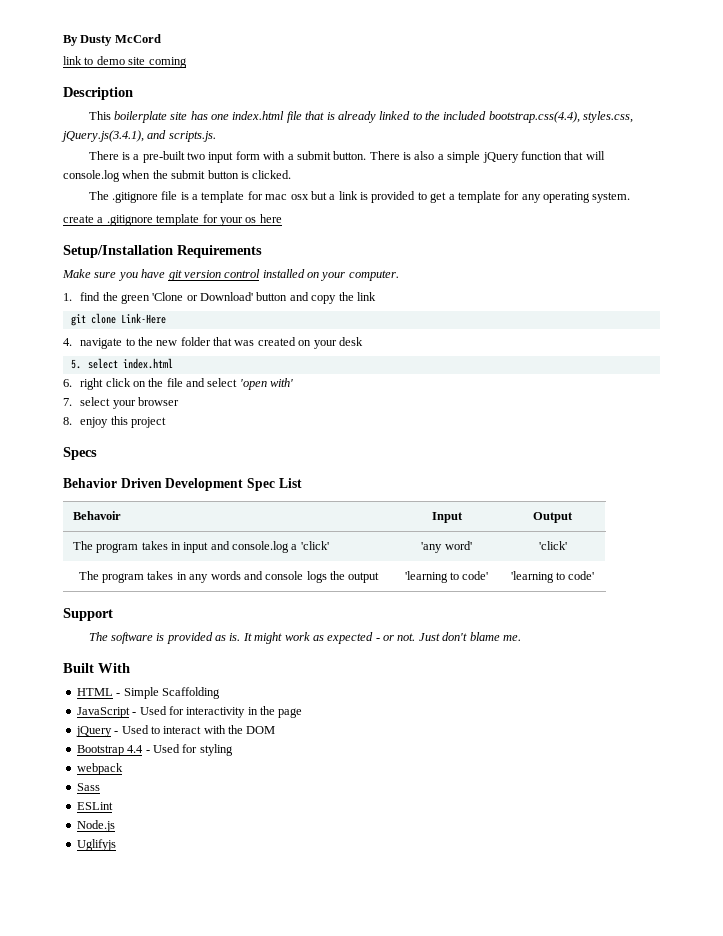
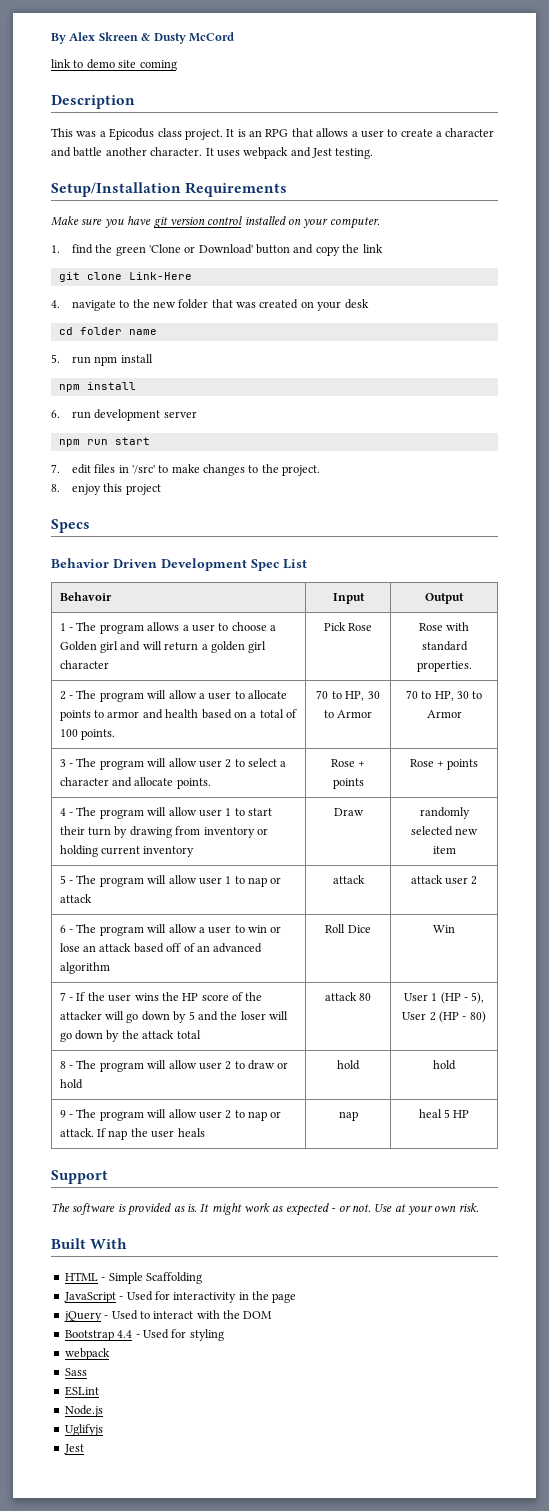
(78, 40) none -> [69,32,151,41] Alex Skreen &
[113,111,634,123] [61,130,216,142] [88,151,605,163] [63,170,292,182] [88,191,631,203] [63,214,282,226] boilerplate site has one index.html file that is already linked to the included bootstrap.css(4.4), styles.css, jQuery.js(3.4.1), and scripts.js. // There is a pre-built two input form with a submit button. There is also a simple jQuery function that will console.log when the submit button is clicked. // The .gitignore file is a template for mac osx but a link is provided to get a template for any operating system. // create a .gitignore template for your os here -> [76,128,495,140] [51,147,374,159] was a Epicodus class project. It is an RPG that allows a user to create a character and battle another character. It uses webpack and Jest testing.
[70,358,173,369] [63,378,294,390] [63,397,179,409] 5. select index.html // 6. right click on the file and select 'open with' // 7. select your browser -> [58,327,157,335] [51,354,153,366] [58,382,136,392] [51,409,197,421] [58,437,150,447] [51,464,321,476] cd folder name // 5. run npm install // npm install // 6. run development server // npm run start // 7. edit files in '/src' to make changes to the project.
[72,541,329,553] [421,541,472,553] [538,541,567,550] [78,571,380,583] [404,571,489,583] [510,571,595,583] The program takes in input and console.log a 'click' | 'any word' | 'click' // The program takes in any words and console logs the output | 'learning to code' | 'learning to code' -> [59,622,277,634] [59,641,267,653] [59,660,109,669] [323,622,373,631] [418,622,470,631] [421,641,468,651] [416,661,472,672] [59,690,288,702] [59,709,298,721] [59,729,116,740] [316,690,380,701] [323,710,373,718] [405,690,483,701] [426,710,462,718] [59,758,287,770] [59,777,211,789] [330,759,366,767] [332,778,364,789] [409,759,479,770] [59,807,273,819] [59,826,268,838] [59,845,195,857] [333,808,364,816] [419,807,470,819] [410,826,479,836] [432,846,456,854] [59,875,282,887] [59,894,92,903] [332,875,365,884] [410,875,478,885] [59,924,282,936] [59,943,263,953] [59,962,110,974] [325,924,371,933] [433,925,455,933] [59,992,263,1002] [59,1011,289,1023] [59,1030,201,1042] [324,992,372,1001] [403,992,485,1004] [402,1011,486,1023] [59,1060,289,1072] [59,1079,83,1089] [337,1060,360,1070] [433,1060,456,1070] [59,1109,282,1121] [59,1128,205,1140] [338,1111,358,1121] [418,1109,470,1118] 1 - The program allows a user to choose a Golden girl and will return a golden girl character | Pick Rose | Rose with standard properties. // 2 - The program will allow a user to allocate points to armor and health based on a total of 100 points. | 70 to HP, 30 to Armor | 70 to HP, 30 to Armor // 3 - The program will allow user 2 to select a character and allocate points. | Rose + points | Rose + points // 4 - The program will allow user 1 to start their turn by drawing from inventory or holding current inventory | Draw | randomly selected new item // 5 - The program will allow user 1 to nap or attack | attack | attack user 2 // 6 - The program will allow a user to win or lose an attack based off of an advanced algorithm | Roll Dice | Win // 7 - If the user wins the HP score of the attacker will go down by 5 and the loser will go down by the attack total | attack 80 | User 1 (HP - 5), User 2 (HP - 80) // 8 - The program will allow user 2 to draw or hold | hold | hold // 9 - The program will allow user 2 to nap or attack. If nap the user heals | nap | heal 5 HP
[418,632,521,641] Just don't blame me. -> [374,1203,479,1215] Use at your own risk.
(116, 845) none -> [63,1444,84,1454] // Jest

